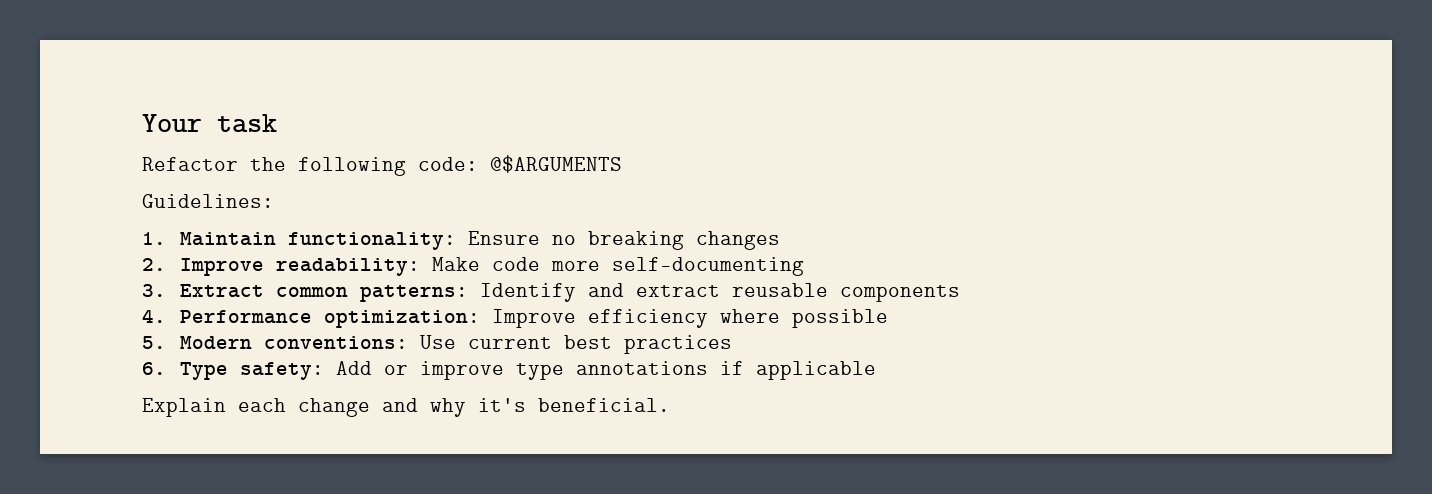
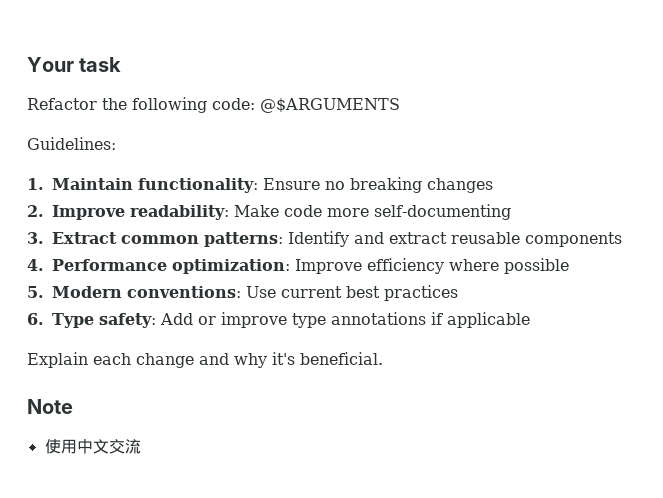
(670, 405) none -> [27,399,73,414] [44,439,141,454] // Note // 使用中文交流

